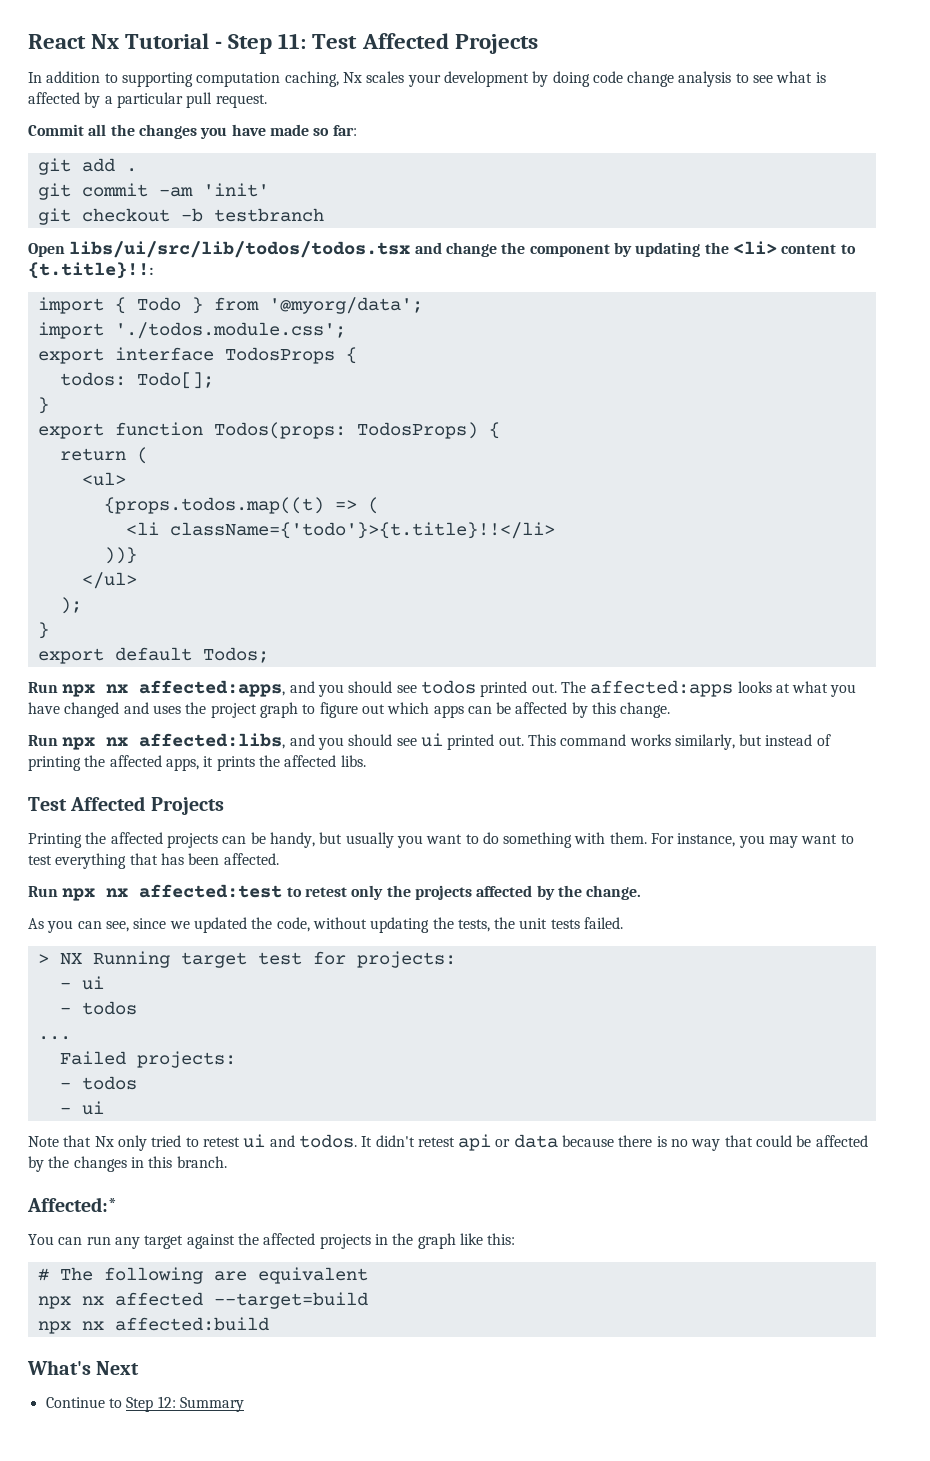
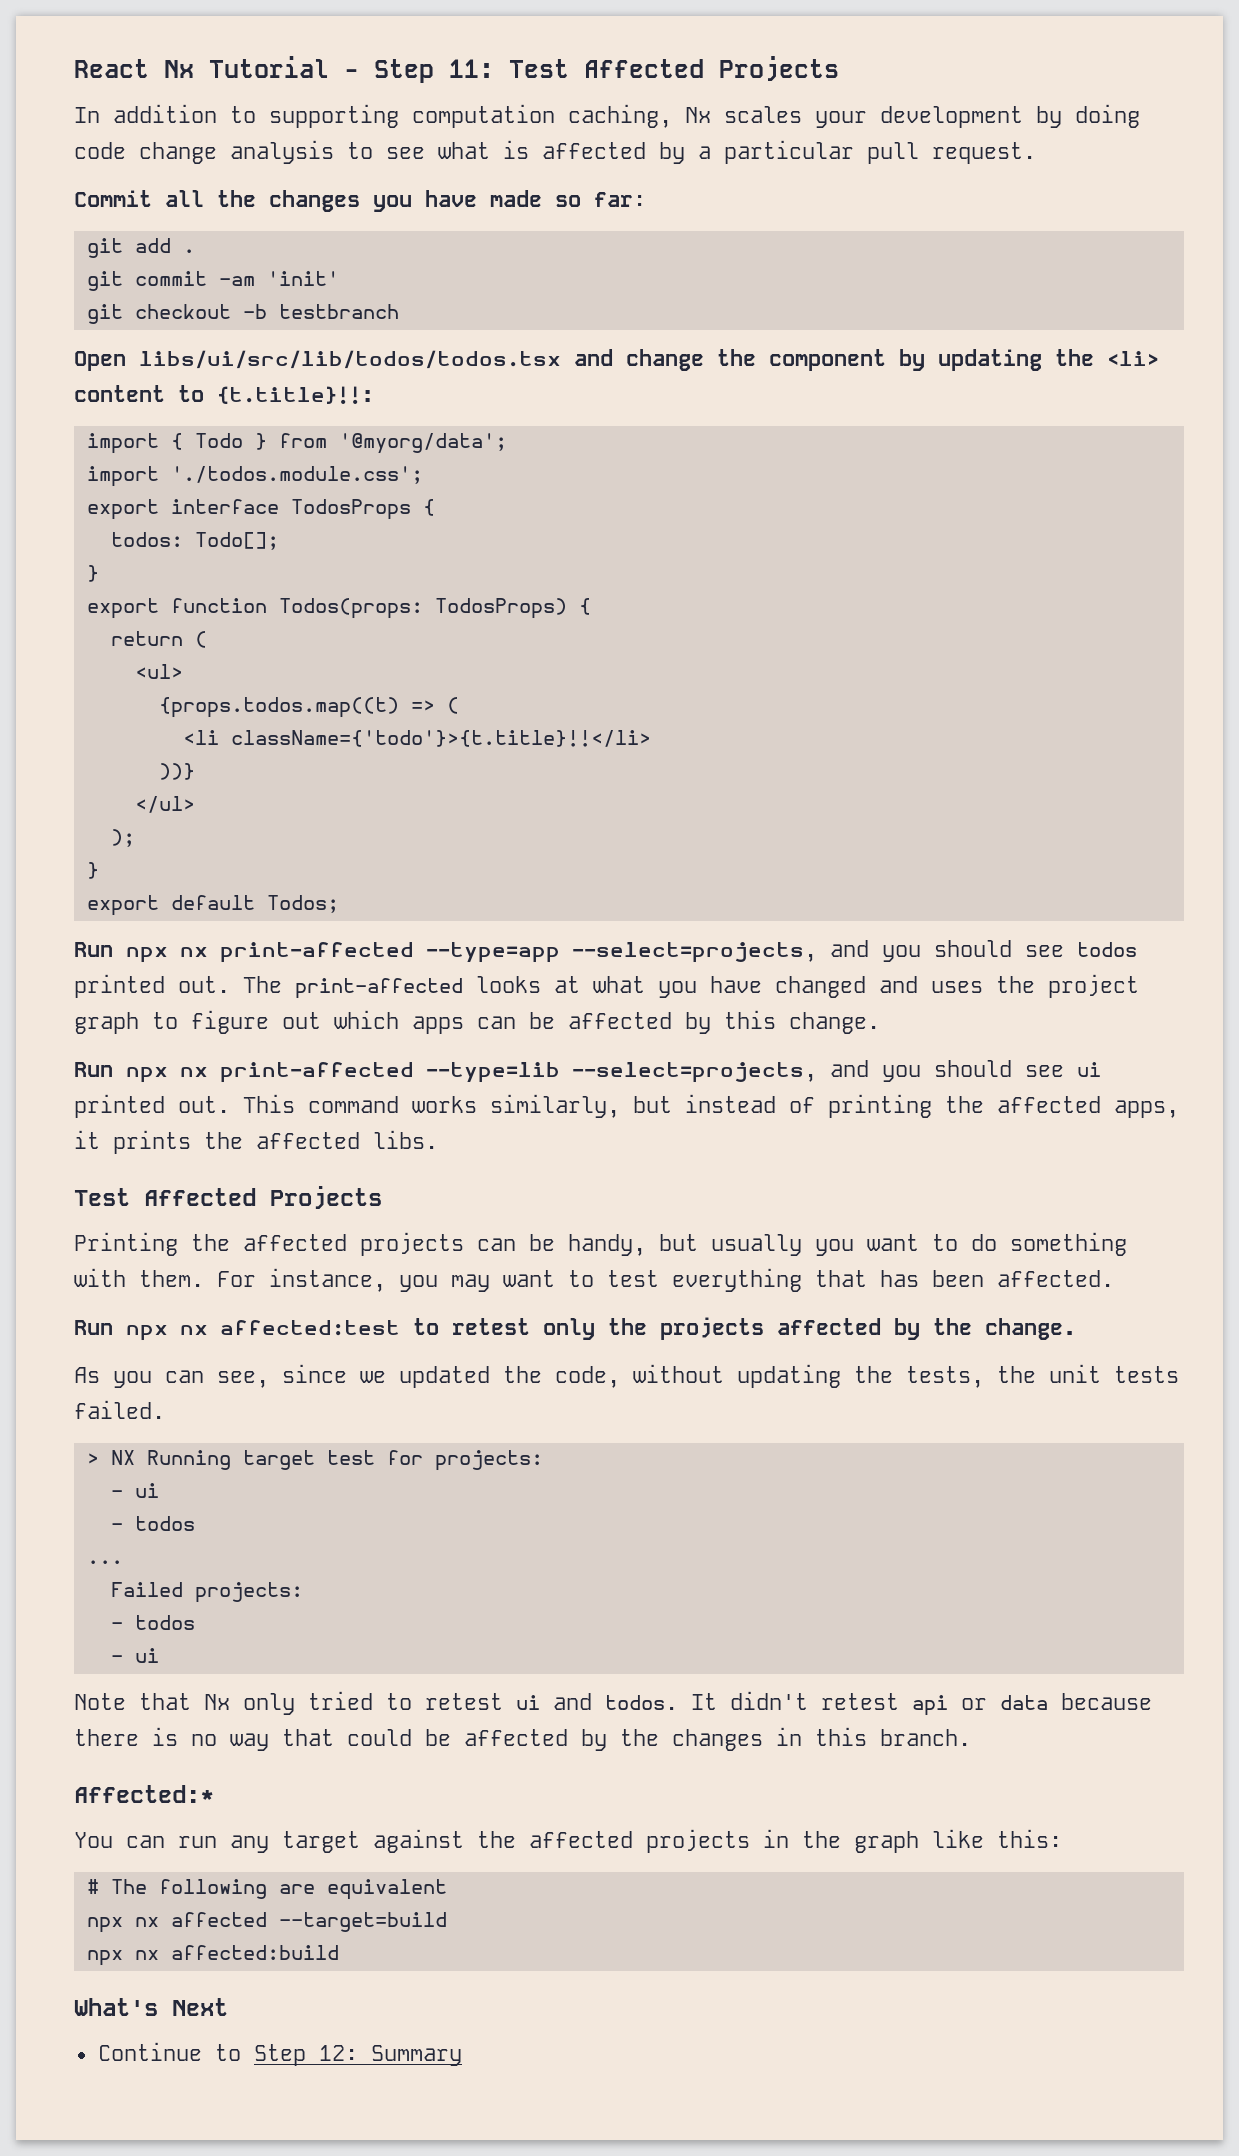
[139,680,286,697] affected:apps, -> [220,942,817,963] print-affected --type=app --select=projects,
[590,680,734,697] affected:apps -> [295,978,463,999] print-affected
[139,733,286,749] affected:libs, -> [220,1062,817,1083] print-affected --type=lib --select=projects,

